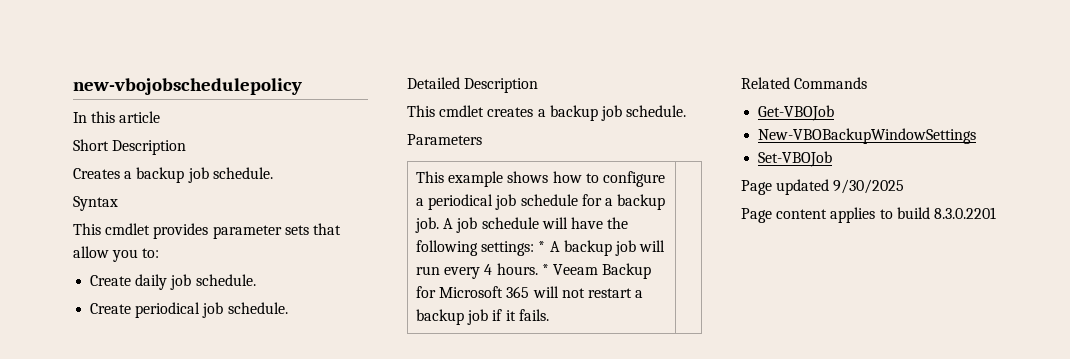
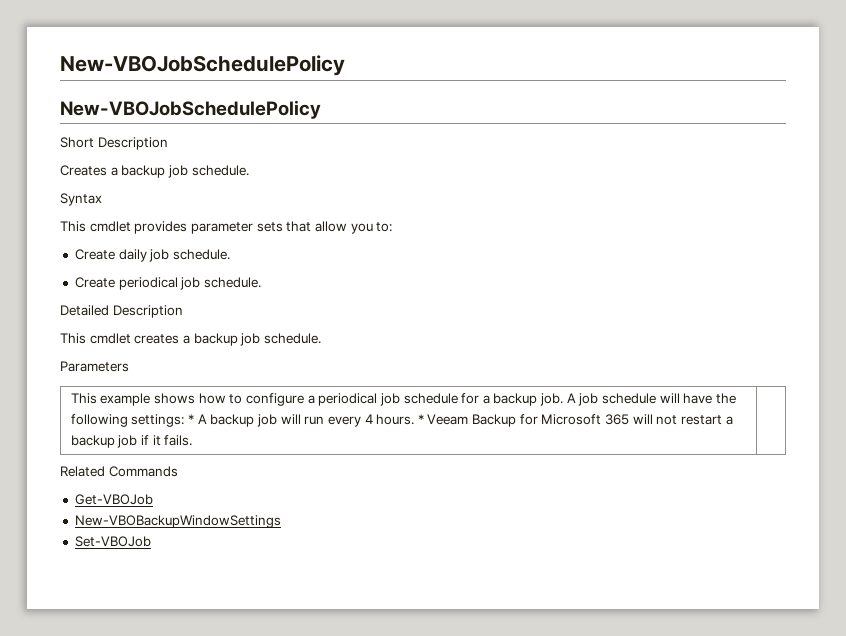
[73,78,302,95] [73,111,161,123] new-vbojobschedulepolicy // In this article -> [60,55,345,76] [60,100,321,119] New-VBOJobSchedulePolicy // New-VBOJobSchedulePolicy
[741,179,905,195] [741,207,996,223] // Page updated 9/30/2025 // Page content applies to build 8.3.0.2201 -> (151, 541) none

